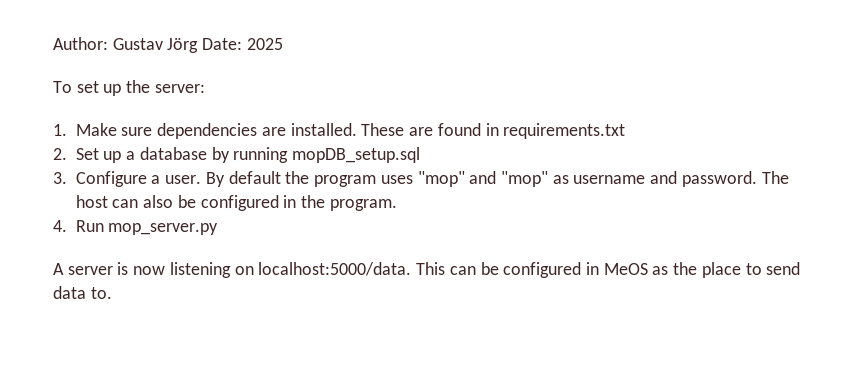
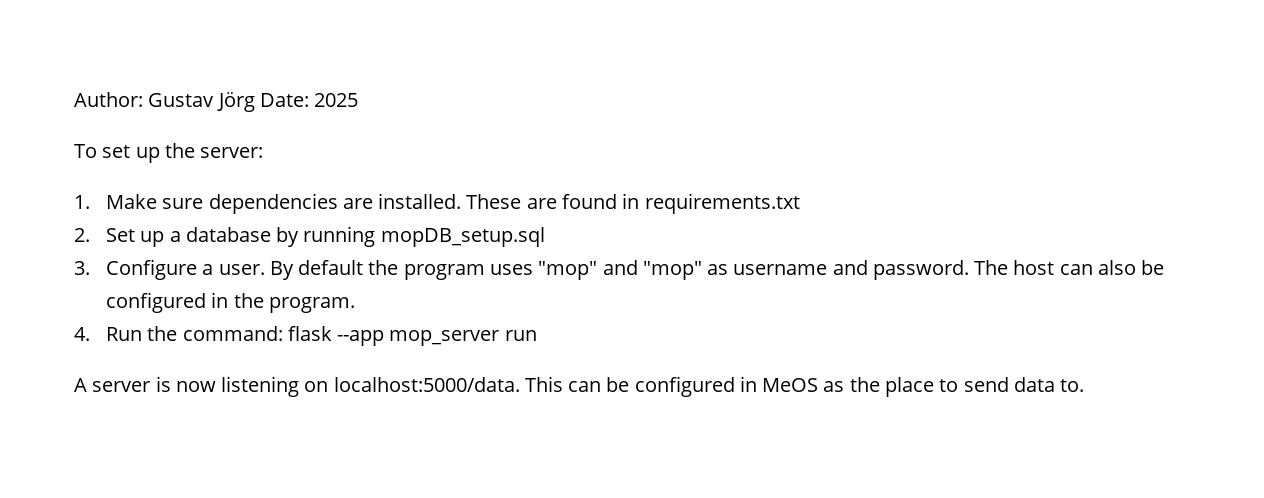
[108,223,219,235] mop_server.py -> [147,326,537,346] the command: flask --app mop_server run

